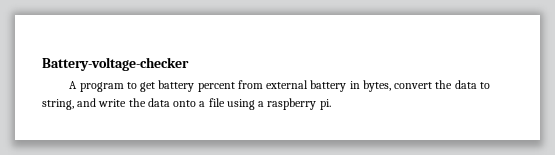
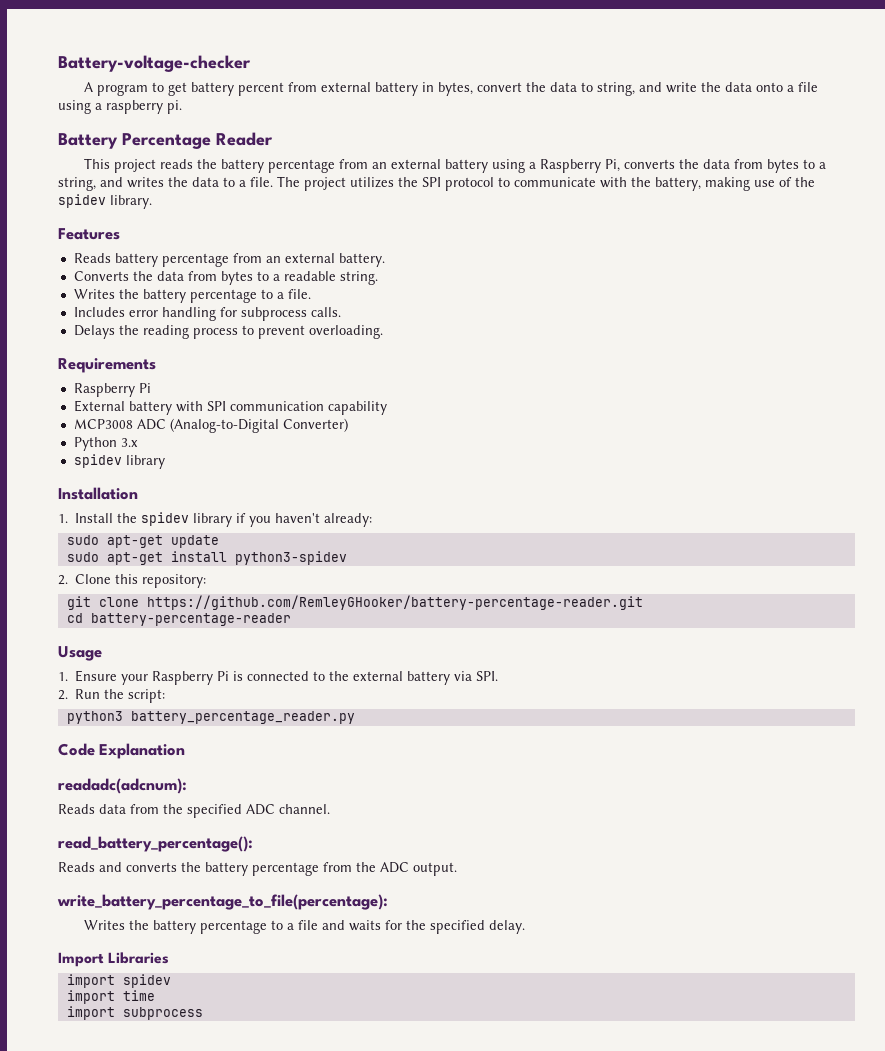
(331, 104) none -> [58,132,273,149] [84,158,827,173] [58,176,815,191] [58,194,152,209] [58,228,120,240] [73,253,385,267] [73,271,378,285] [73,289,311,303] [73,307,341,321] [73,325,383,339] [58,358,156,373] [73,383,151,397] [73,400,387,415] [73,418,348,433] [73,437,138,451] [73,454,165,469] [58,487,138,500] [58,512,373,527] [66,535,219,548] [66,551,347,565] [58,574,207,588] [66,595,643,610] [66,613,291,626] [58,646,102,661] [58,670,499,685] [58,689,166,703] [66,711,355,724] [58,743,186,759] [58,778,187,794] [58,804,330,818] [58,836,253,852] [58,862,457,876] [57,894,388,910] [84,920,526,934] [58,952,170,967] [66,974,171,988] [66,990,155,1004] [66,1006,203,1020] // Battery Percentage Reader // This project reads the battery percentage from an external battery using a Raspberry Pi, converts the data from bytes to a string, and writes the data to a file. The project utilizes the SPI protocol to communicate with the battery, making use of the spidev library. // Features // Reads battery percentage from an external battery. // Converts the data from bytes to a readable string. // Writes the battery percentage to a file. // Includes error handling for subprocess calls. // Delays the reading process to prevent overloading. // Requirements // Raspberry Pi // External battery with SPI communication capability // MCP3008 ADC (Analog-to-Digital Converter) // Python 3.x // spidev library // Installation // 1. Install the spidev library if you haven't already: // sudo apt-get update // sudo apt-get install python3-spidev // 2. Clone this repository: // git clone https://github.com/RemleyGHooker/battery-percentage-reader.git // cd battery-percentage-reader // Usage // 1. Ensure your Raspberry Pi is connected to the external battery via SPI. // 2. Run the script: // python3 battery_percentage_reader.py // Code Explanation // readadc(adcnum): // Reads data from the specified ADC channel. // read_battery_percentage(): // Reads and converts the battery percentage from the ADC output. // write_battery_percentage_to_file(percentage): // Writes the battery percentage to a file and waits for the specified delay. // Import Libraries // import spidev // import time // import subprocess

